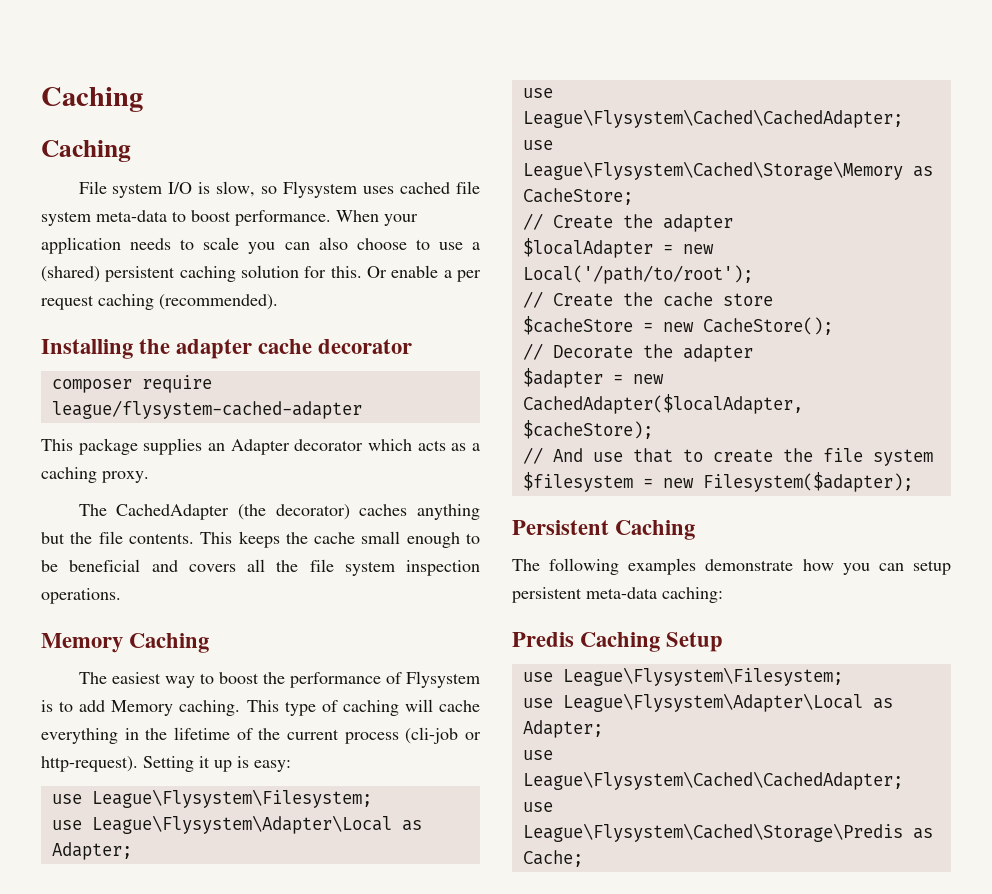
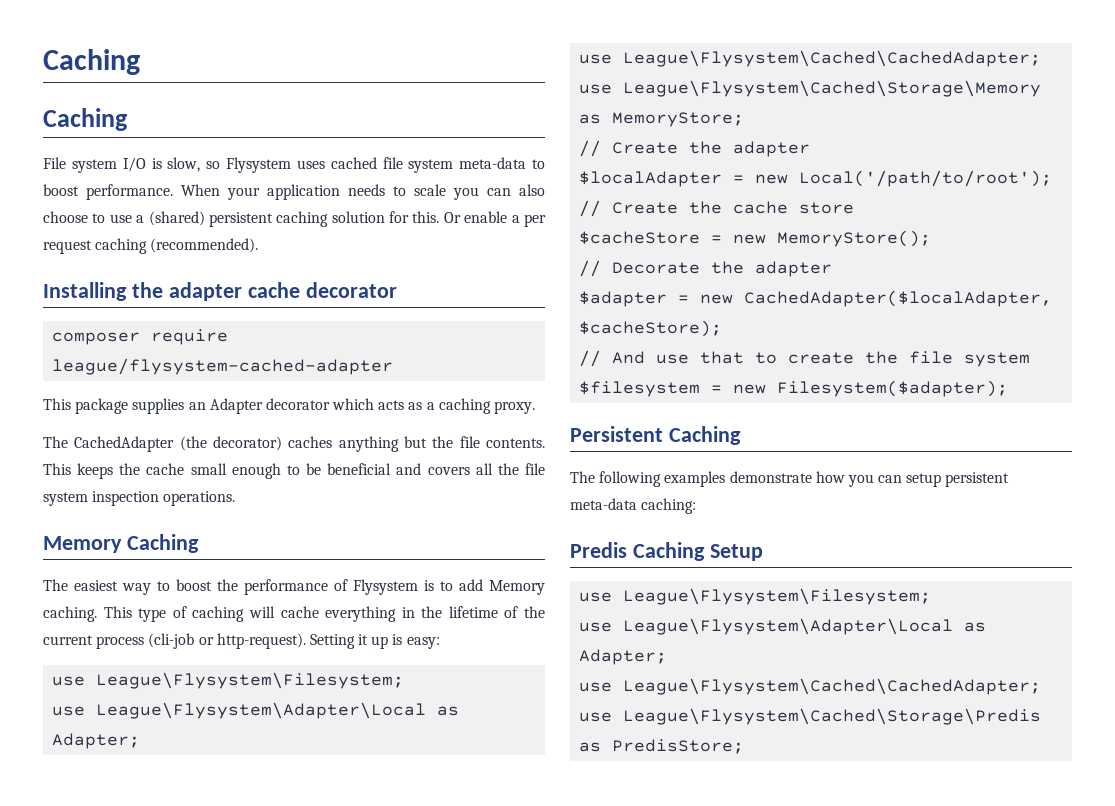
[522,188,633,205] CacheStore; -> [612,112,745,127] MemoryStore;
[702,317,833,335] CacheStore(); -> [777,230,932,247] MemoryStore();
[522,850,583,867] Cache; -> [612,739,745,754] PredisStore;

